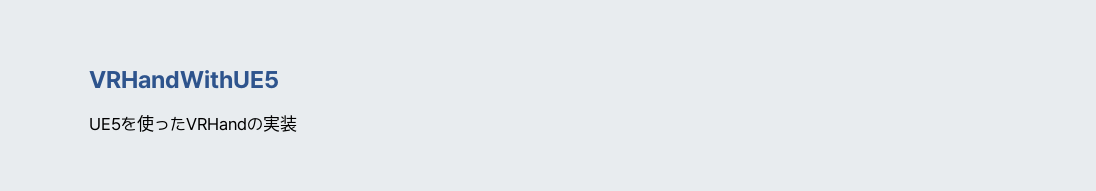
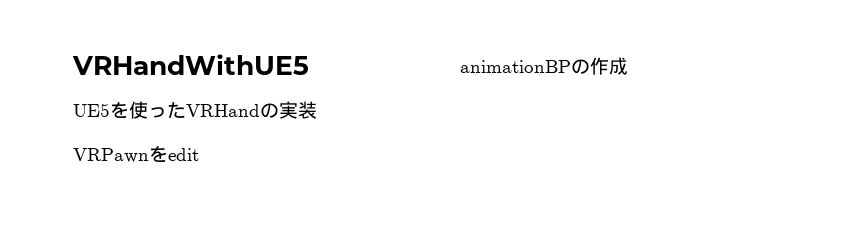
(297, 123) none -> [73,146,199,163] [460,57,628,75] // VRPawnをedit // animationBPの作成

